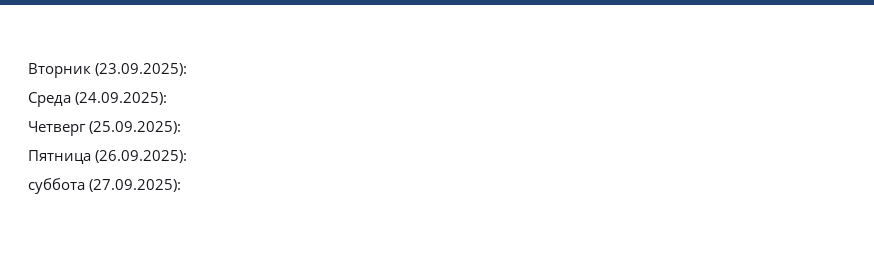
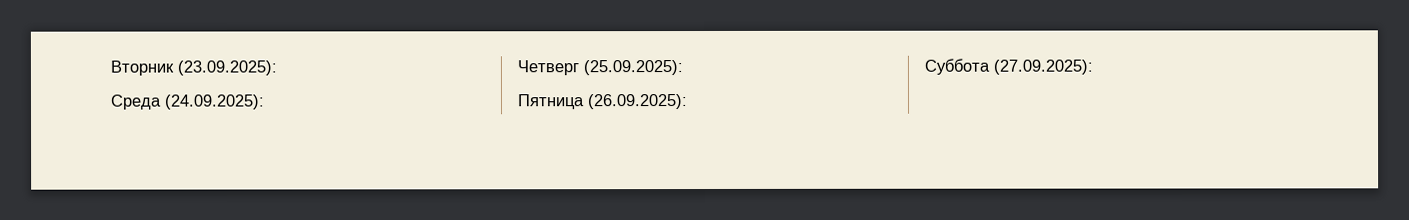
[28,178,85,194] суббота -> [924,58,990,75] Суббота

